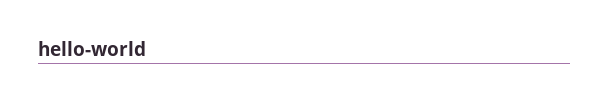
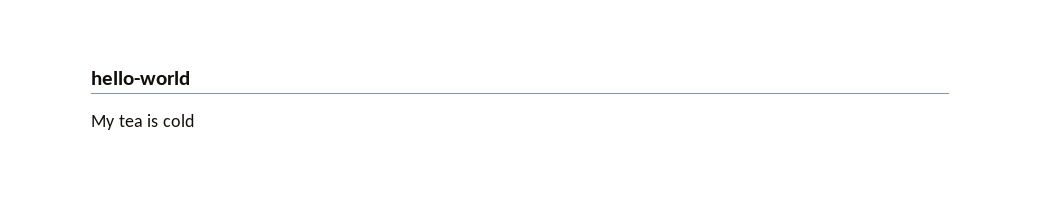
(146, 48) none -> [91,114,195,130] // My tea is cold

